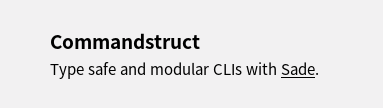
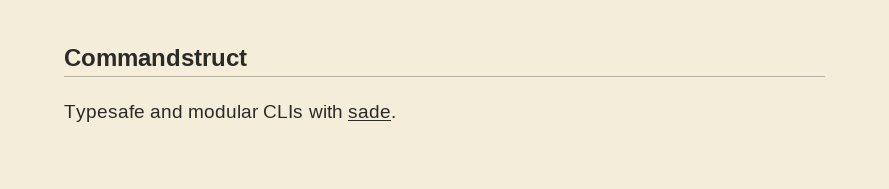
[50,62,117,79] Type safe -> [64,105,145,122] Typesafe
[281,62,320,75] Sade. -> [347,105,396,118] sade.

